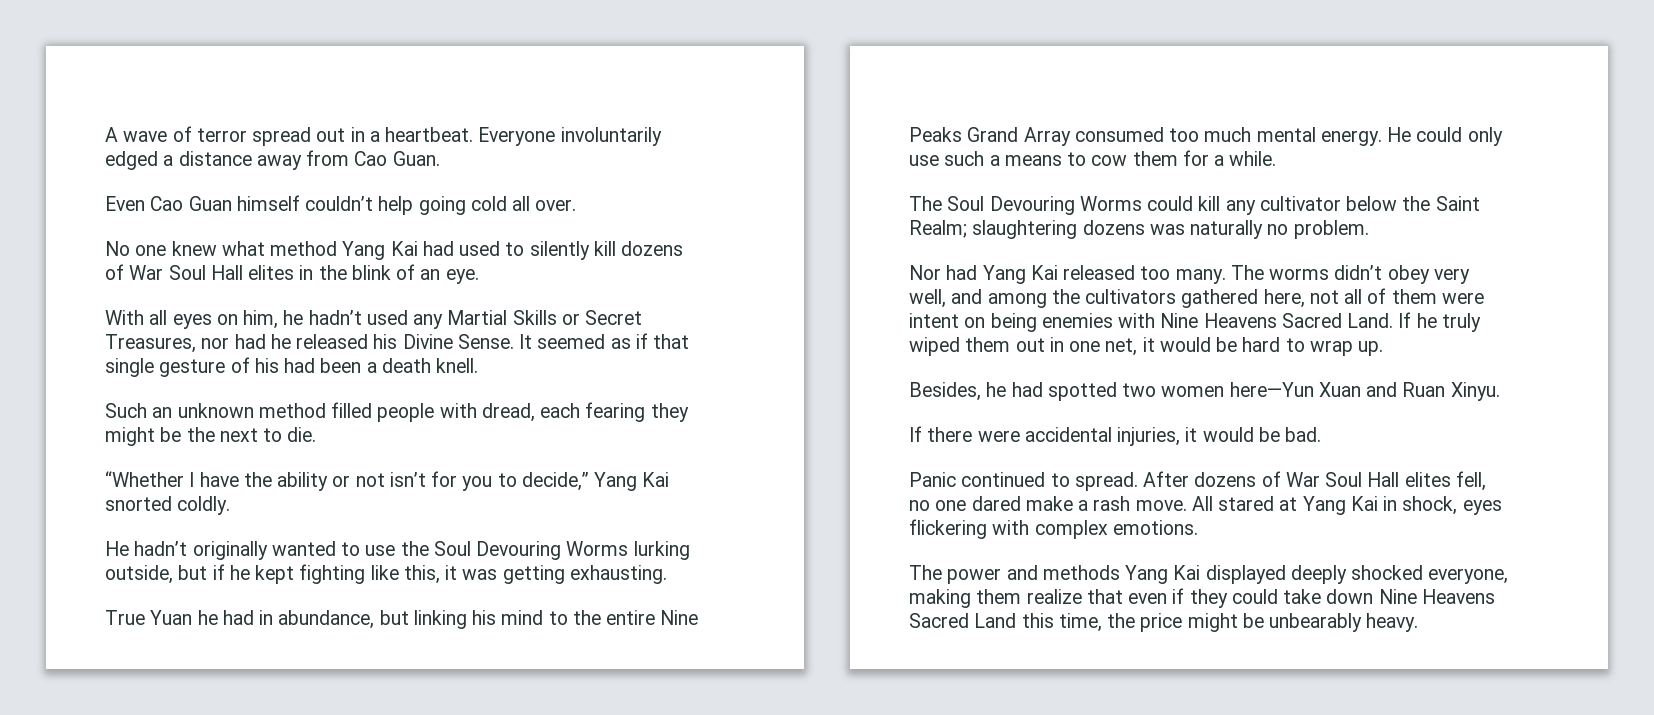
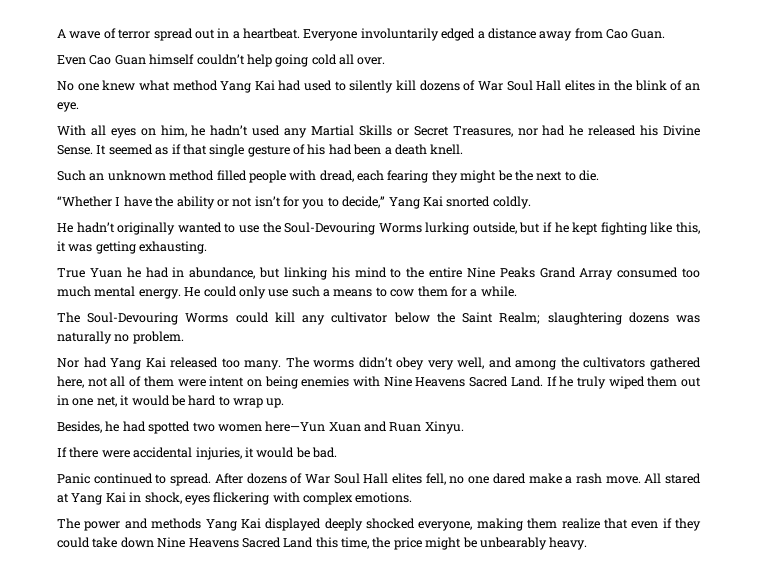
[433,541,562,560] Soul Devouring -> [284,222,376,235] Soul-Devouring
[947,196,1075,215] Soul Devouring -> [87,312,179,325] Soul-Devouring

